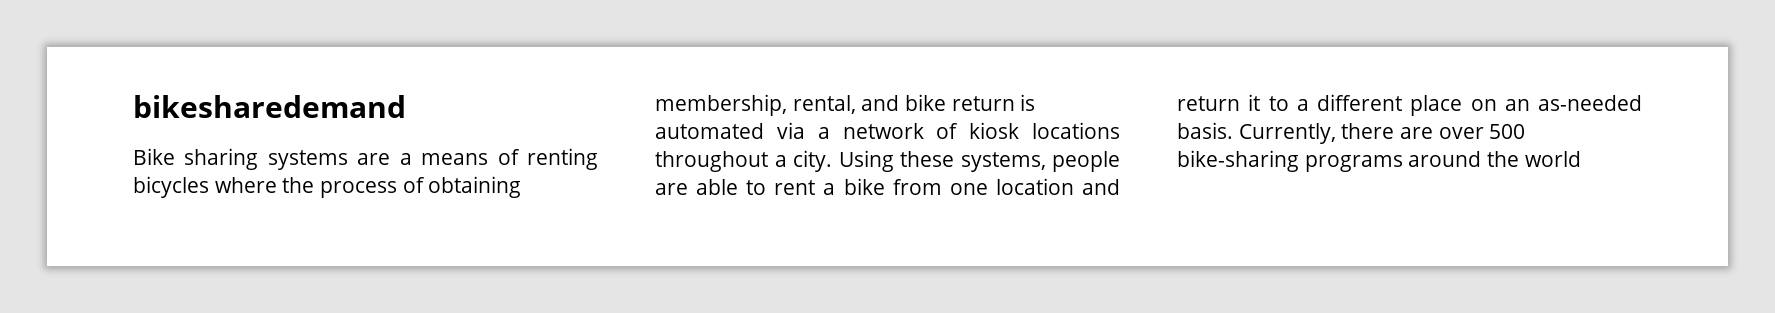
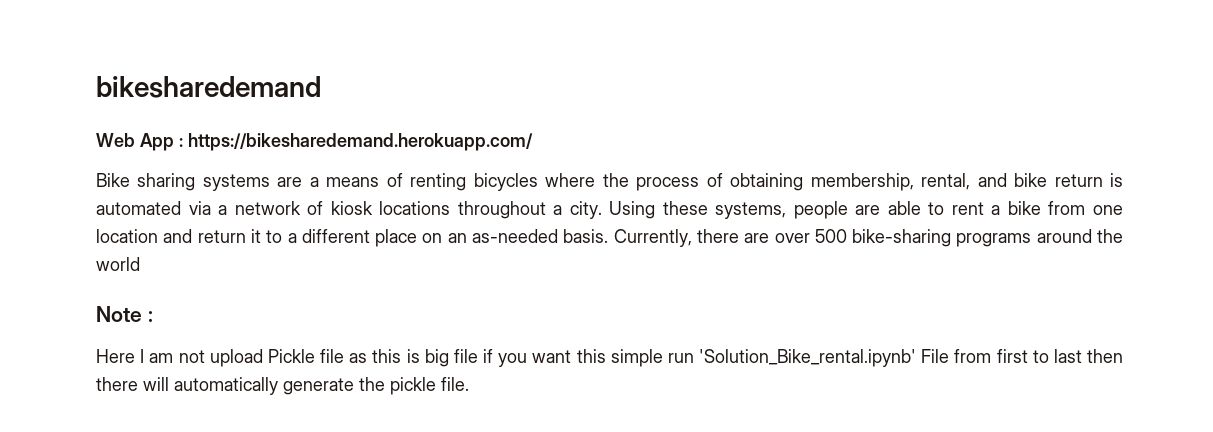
(406, 106) none -> [96,133,533,151] // Web App : https://bikesharedemand.herokuapp.com/
(1581, 159) none -> [96,306,153,322] [96,349,1123,367] [96,377,469,395] // Note : // Here I am not upload Pickle file as this is big file if you want this simple run 'Solution_Bike_rental.ipynb' File from first to last then there will automatically generate the pickle file.

